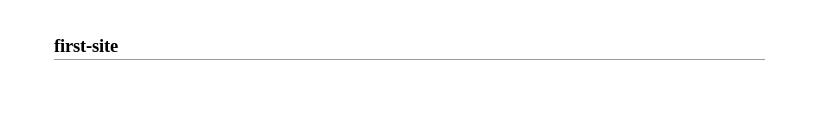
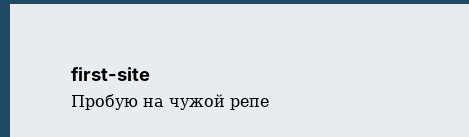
(118, 45) none -> [71,94,269,110] // Пробую на чужой репе

